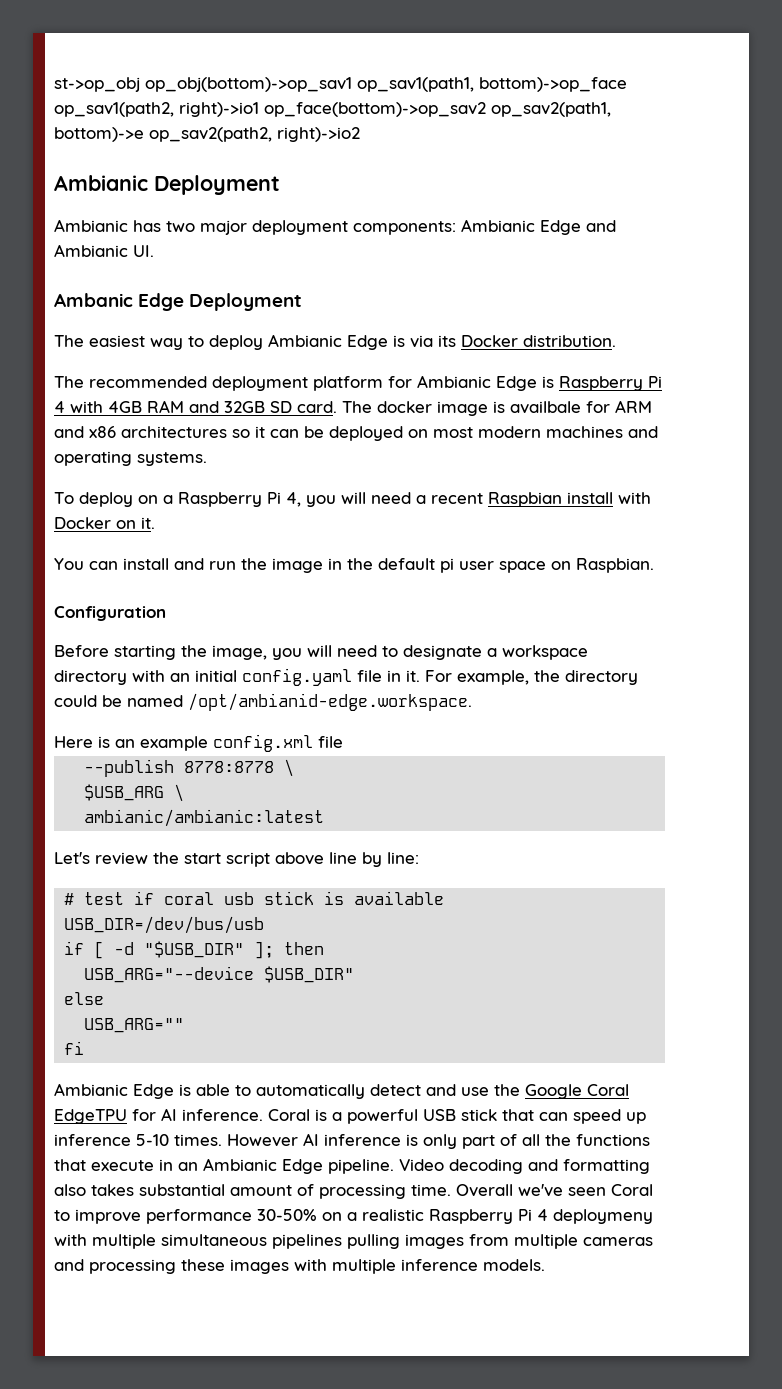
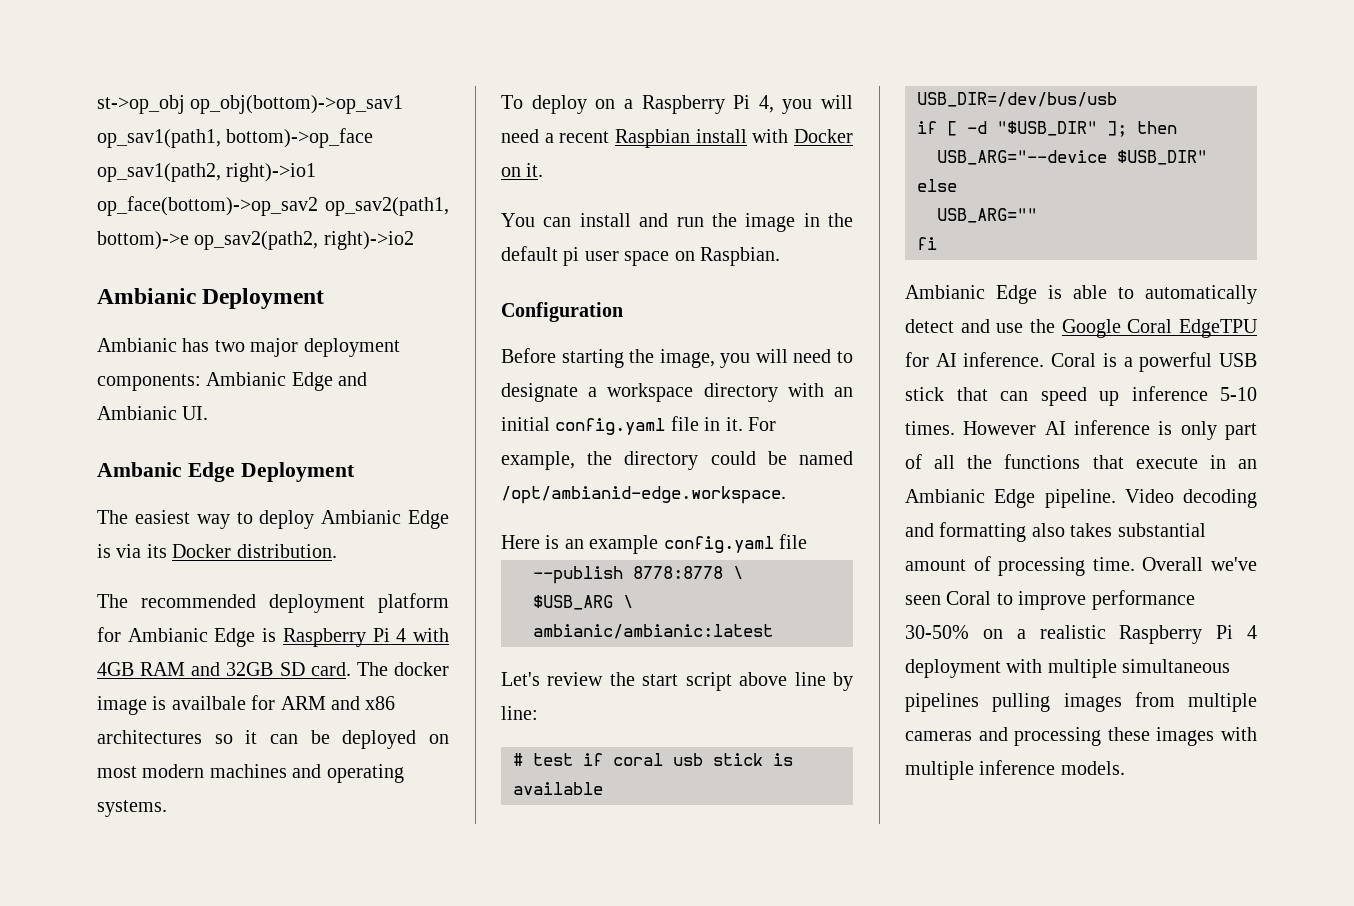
[213,734,313,752] config.xml -> [663,536,774,553] config.yaml
[553,1209,653,1224] deploymeny -> [905,659,1001,678] deployment

